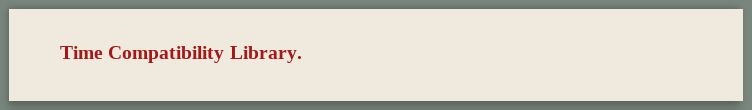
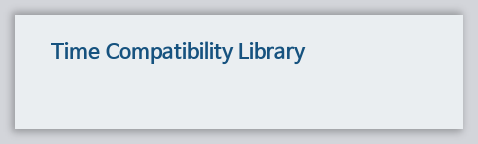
[229,46,302,63] Library. -> [238,42,307,65] Library

